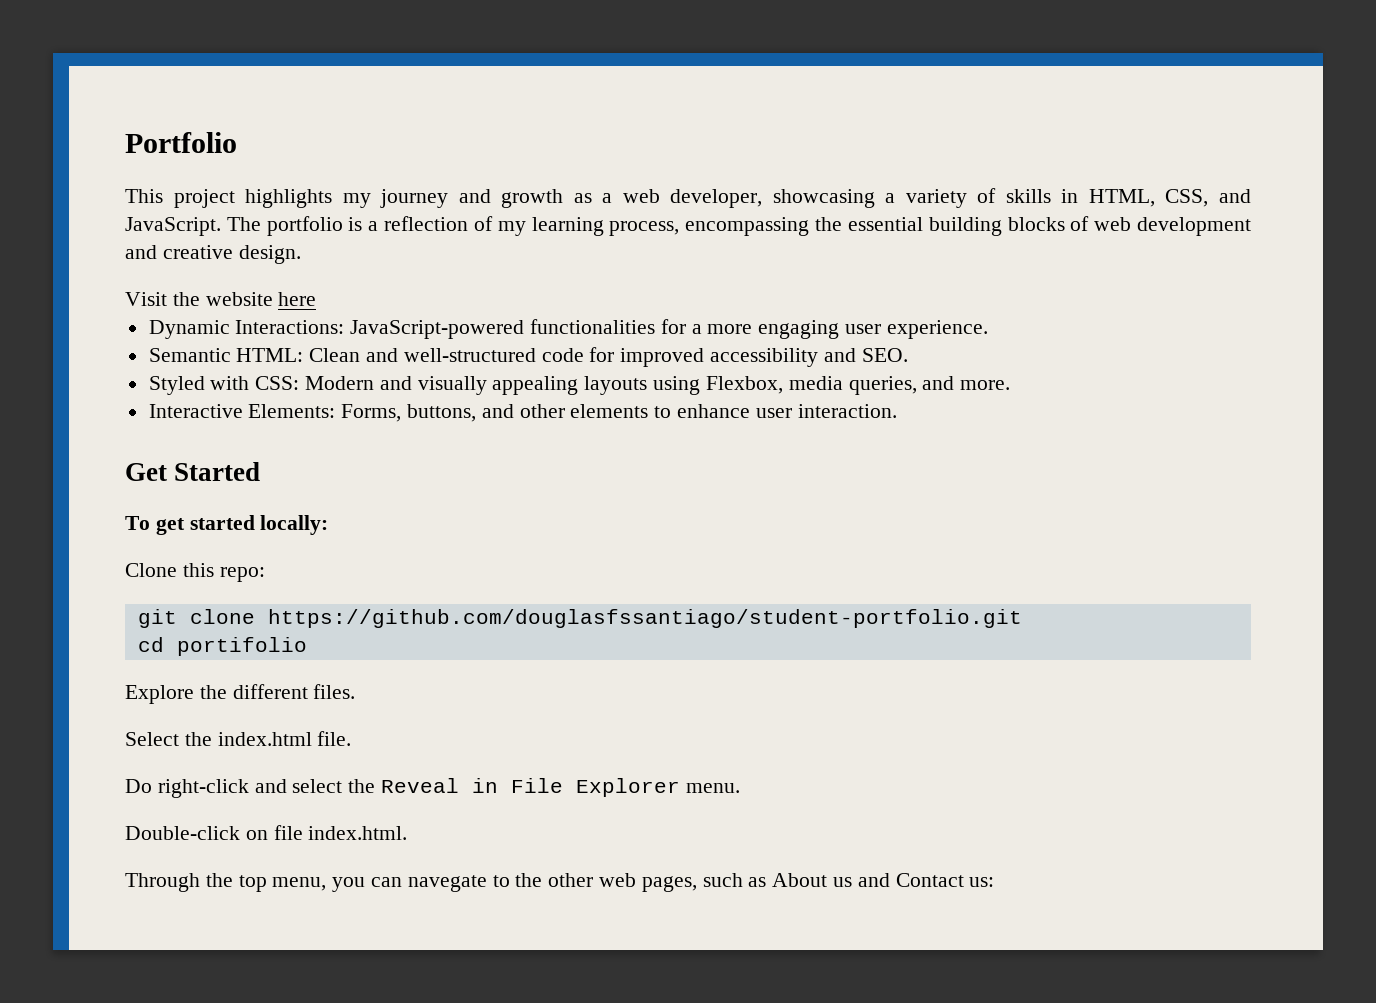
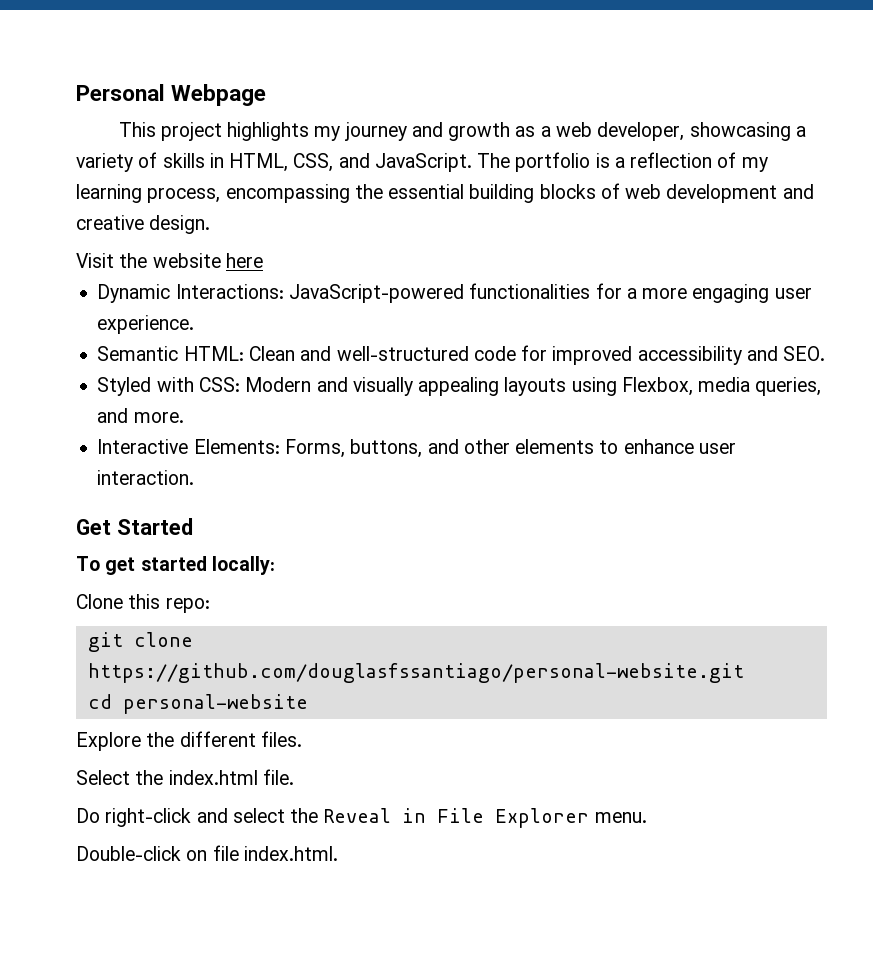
[125,132,237,153] Portfolio -> [76,84,267,106] Personal Webpage
[267,609,1022,628] https://github.com/douglasfssantiago/student-portfolio.git -> [87,663,744,683] https://github.com/douglasfssantiago/personal-website.git
[176,637,307,656] portifolio -> [122,694,308,714] personal-website
[125,873,995,892] // Through the top menu, you can navegate to the other web pages, such as About us and Contact us: -> (338, 853) none

